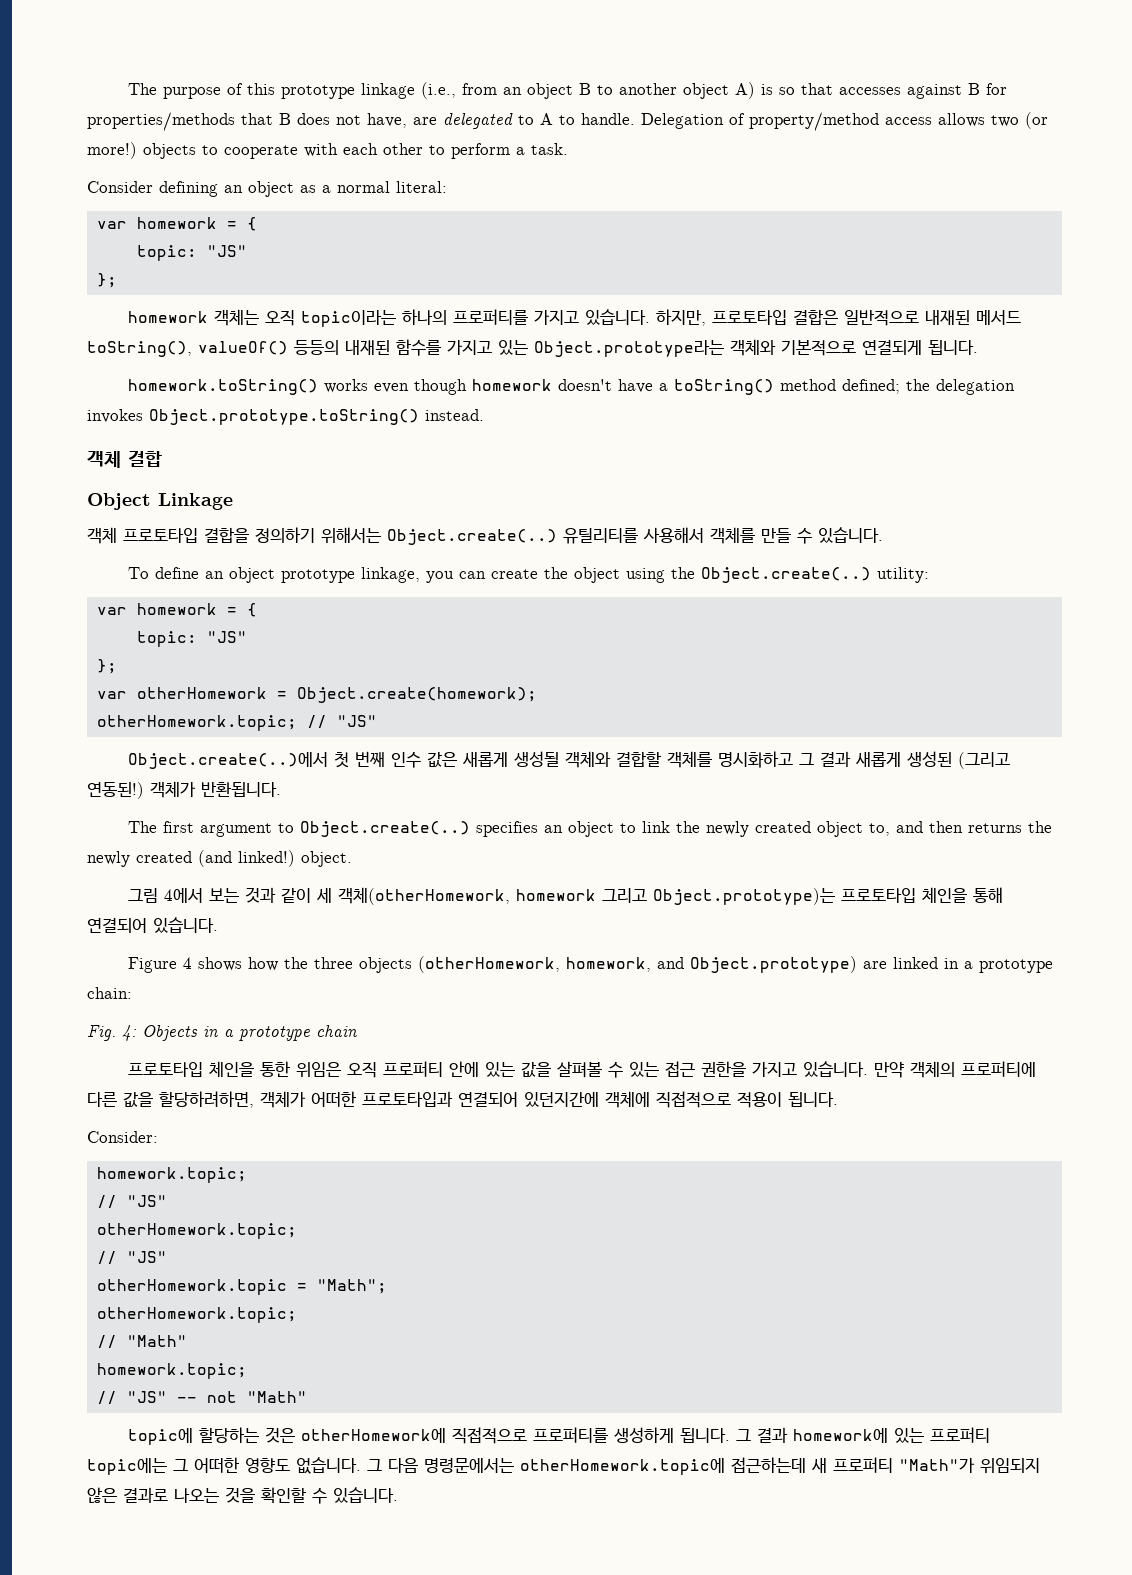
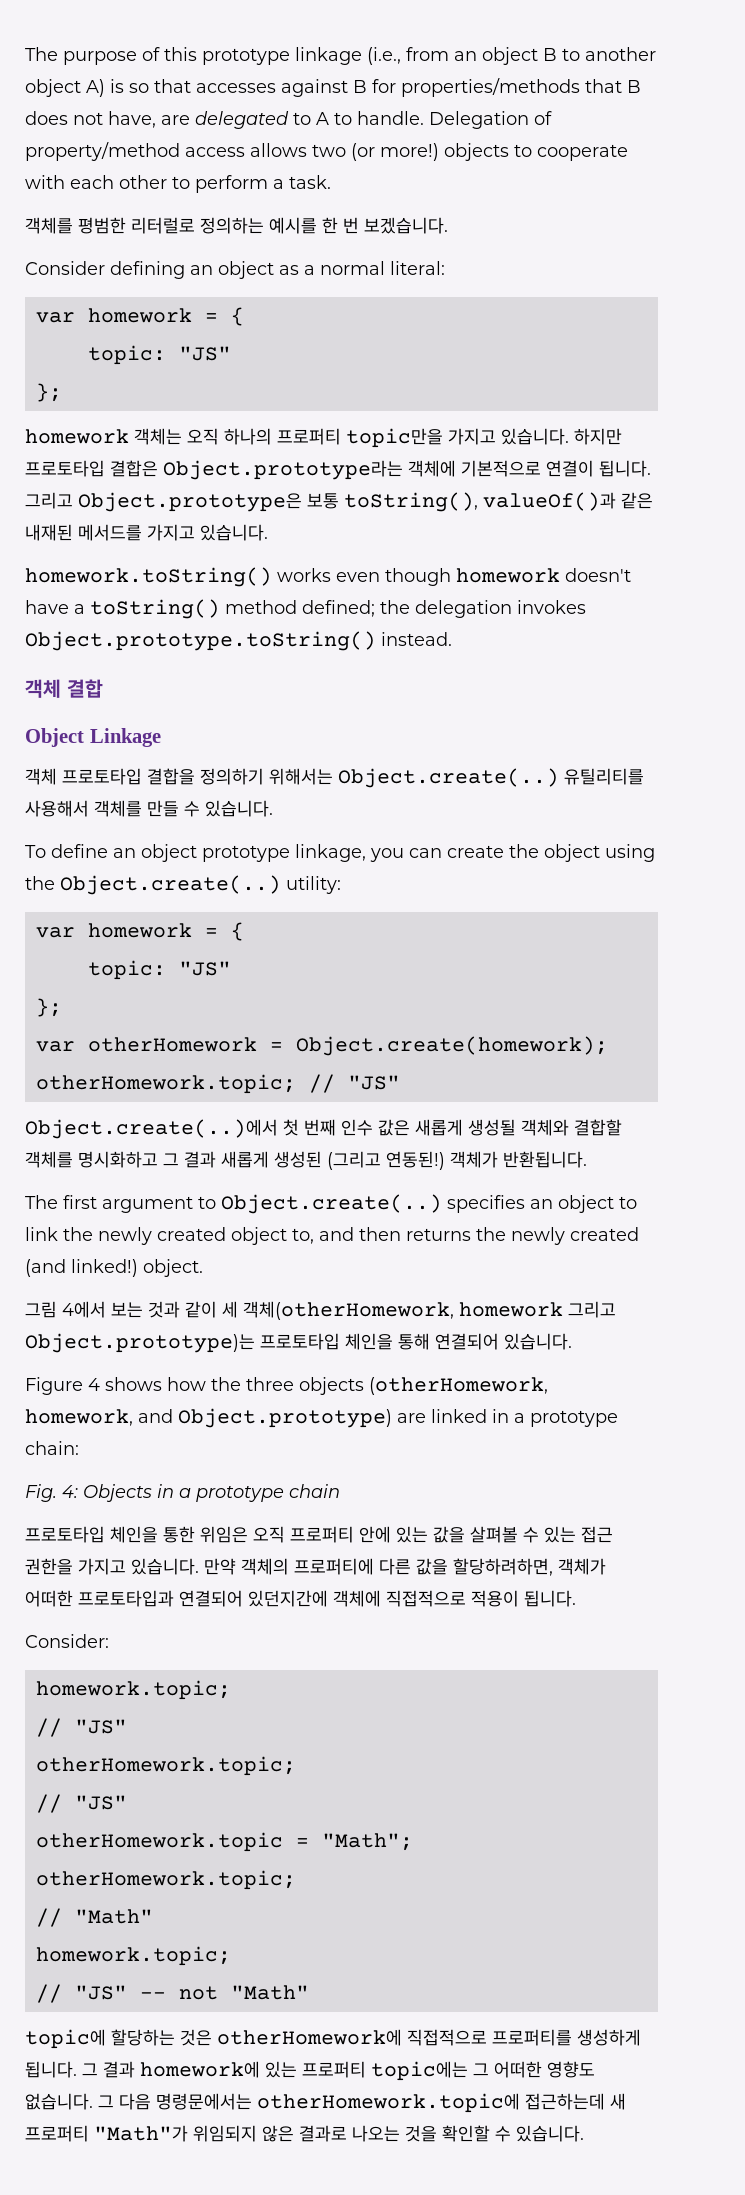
(568, 149) none -> [25,217,448,234] // 객체를 평범한 리터럴로 정의하는 예시를 한 번 보겠습니다.
[301,309,707,327] topic이라는 하나의 프로퍼티를 가지고 있습니다. 하지만, -> [224,428,622,448] 하나의 프로퍼티 topic만을 가지고 있습니다. 하지만
[844,310,1022,326] [87,339,978,357] 일반적으로 내재된 메서드 toString(), valueOf() 등등의 내재된 함수를 가지고 있는 Object.prototype라는 객체와 기본적으로 연결되게 됩니다. -> [163,460,651,480] [25,492,653,512] [25,524,268,541] Object.prototype라는 객체에 기본적으로 연결이 됩니다. 그리고 Object.prototype은 보통 toString(), valueOf()과 같은 내재된 메서드를 가지고 있습니다.

